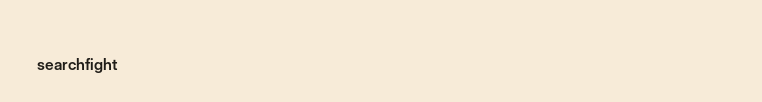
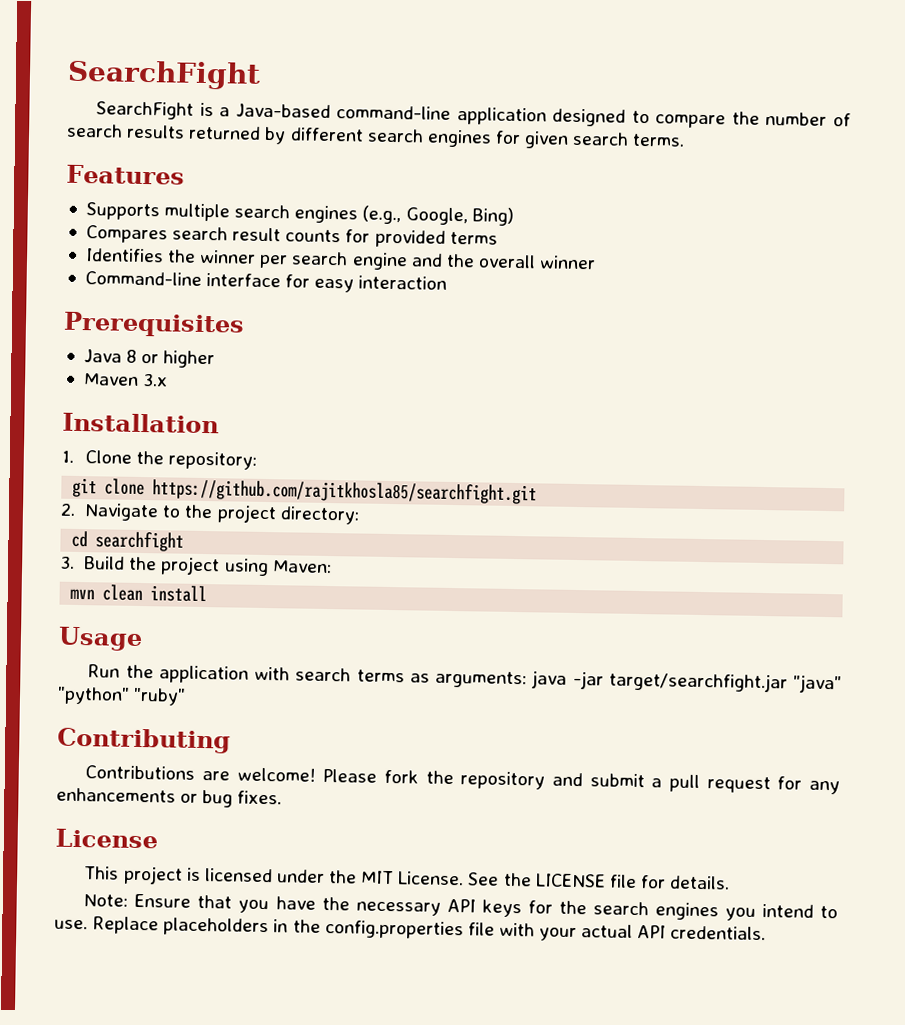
[37,58,118,73] searchfight -> [67,59,261,90] [96,101,852,129] [66,123,686,149] [66,164,185,185] [85,202,514,226] [85,225,498,248] [84,248,597,271] [84,271,448,293] [63,311,245,338] [83,349,216,369] [82,373,169,387] [62,412,219,434] [61,450,258,470] [72,477,538,505] [60,502,360,525] [71,530,185,552] [60,555,332,577] [70,584,208,603] [58,626,143,652] [87,664,842,694] [57,686,187,706] [57,727,231,754] [85,765,840,795] [56,787,283,808] [55,828,158,849] [84,865,731,890] [83,893,839,921] [54,916,767,942] SearchFight // SearchFight is a Java-based command-line application designed to compare the number of search results returned by different search engines for given search terms. // Features // Supports multiple search engines (e.g., Google, Bing) // Compares search result counts for provided terms // Identifies the winner per search engine and the overall winner // Command-line interface for easy interaction // Prerequisites // Java 8 or higher // Maven 3.x // Installation // 1. Clone the repository: // git clone https://github.com/rajitkhosla85/searchfight.git // 2. Navigate to the project directory: // cd searchfight // 3. Build the project using Maven: // mvn clean install // Usage // Run the application with search terms as arguments: java -jar target/searchfight.jar "java" "python" "ruby" // Contributing // Contributions are welcome! Please fork the repository and submit a pull request for any enhancements or bug fixes. // License // This project is licensed under the MIT License. See the LICENSE file for details. // Note: Ensure that you have the necessary API keys for the search engines you intend to use. Replace placeholders in the config.properties file with your actual API credentials.

